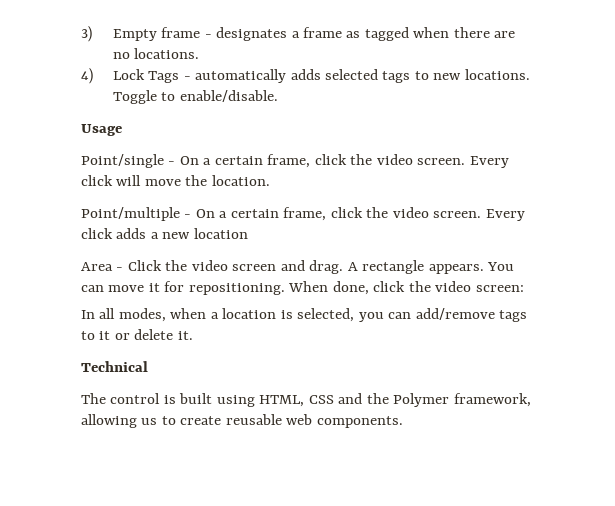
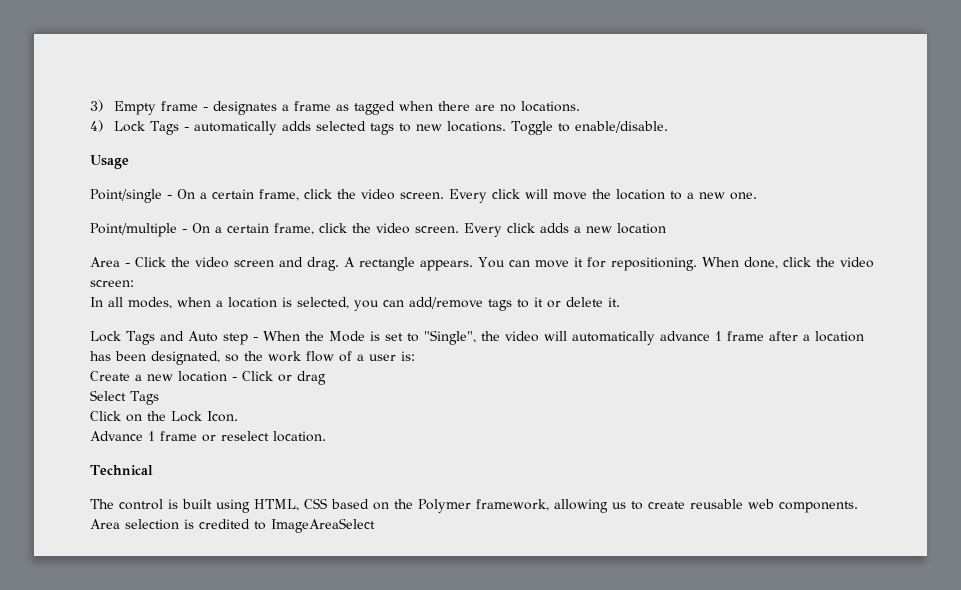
[211,175,270,186] location. -> [616,189,757,200] location to a new one.
(193, 335) none -> [90,330,864,345] [90,351,415,365] [90,371,326,385] [90,390,159,405] [90,411,238,422] [90,431,326,442] // Lock Tags and Auto step - When the Mode is set to "Single", the video will automatically advance 1 frame after a location has been designated, so the work flow of a user is: // Create a new location - Click or drag // Select Tags // Click on the Lock Icon. // Advance 1 frame or reselect location.
[338,393,363,404] and -> [331,499,389,510] based on
(403, 422) none -> [90,518,375,533] Area selection is credited to ImageAreaSelect

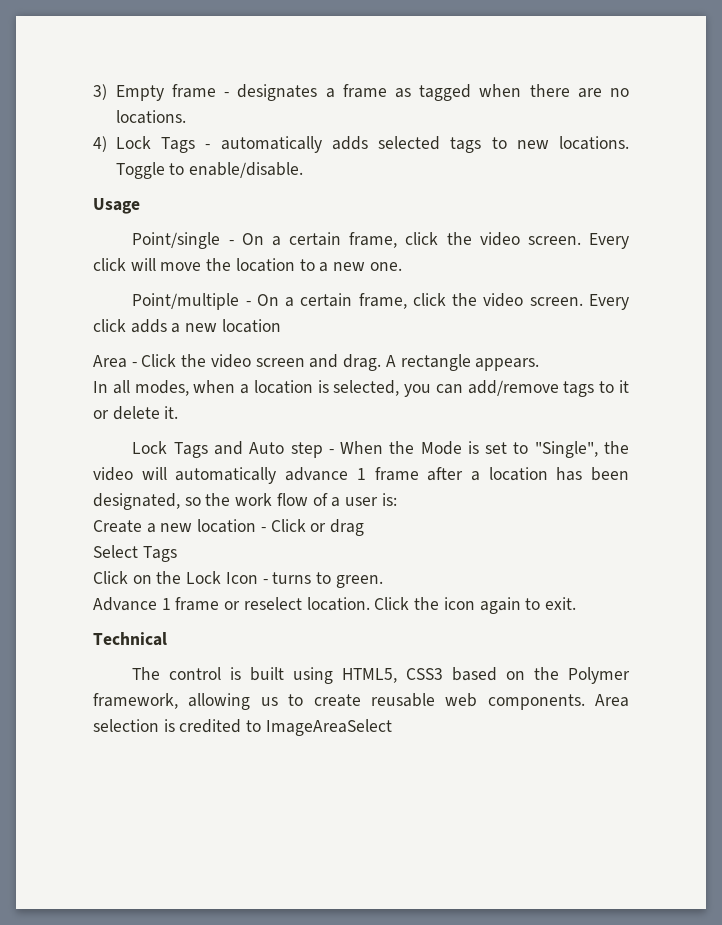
[478,257,874,271] [90,280,134,287] You can move it for repositioning. When done, click the video screen: -> (540, 364) none
[207,411,238,422] Icon. -> [225,572,383,588] Icon - turns to green.
(326, 436) none -> [374,597,576,614] Click the icon again to exit.
[254,498,327,511] HTML, CSS -> [342,668,444,683] HTML5, CSS3

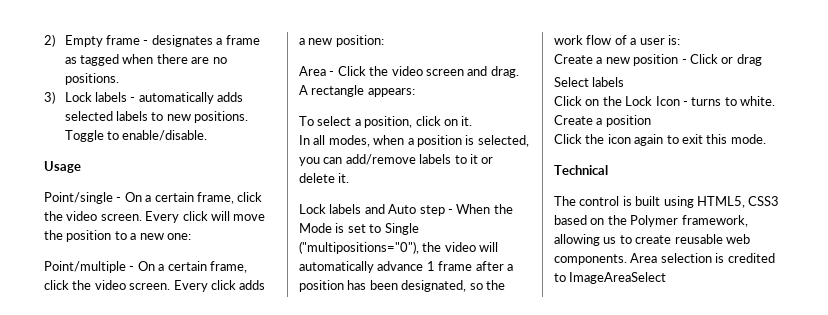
[93,84,107,100] 3) -> [44,34,55,47] 2)
[115,110,186,124] [93,136,195,153] locations. // 4) Lock Tags -> [64,73,119,85] [44,91,128,104] positions. // 3) Lock labels
[450,137,482,153] tags -> [116,111,149,121] labels
[559,136,629,150] locations. -> [194,111,249,123] positions.
[235,258,295,272] location -> [66,230,112,242] position
[369,262,402,271] one. -> [166,233,191,240] one:
[221,319,281,333] location -> [335,35,384,47] position:
[475,358,540,371] appears. -> [367,88,415,97] [299,116,473,128] appears: // To select a position, click on it.
[253,380,313,394] location -> [416,135,462,147] position
[563,381,595,397] tags -> [419,154,452,164] labels
[173,442,208,458] Tags -> [329,204,362,214] labels
[534,441,598,458] "Single", -> [384,223,419,235] [299,241,419,254] Single ("multipositions="0"),
[488,467,548,481] location -> [299,280,344,292] position
[197,519,257,533] location -> [633,54,679,66] position
[142,546,177,562] Tags -> [592,77,625,87] labels
[335,575,383,588] [93,597,370,611] green. // Advance 1 frame or reselect location. -> [740,96,775,106] [554,115,651,127] white. Create a position //
[544,597,576,610] exit. -> [681,134,766,144] exit this mode.

